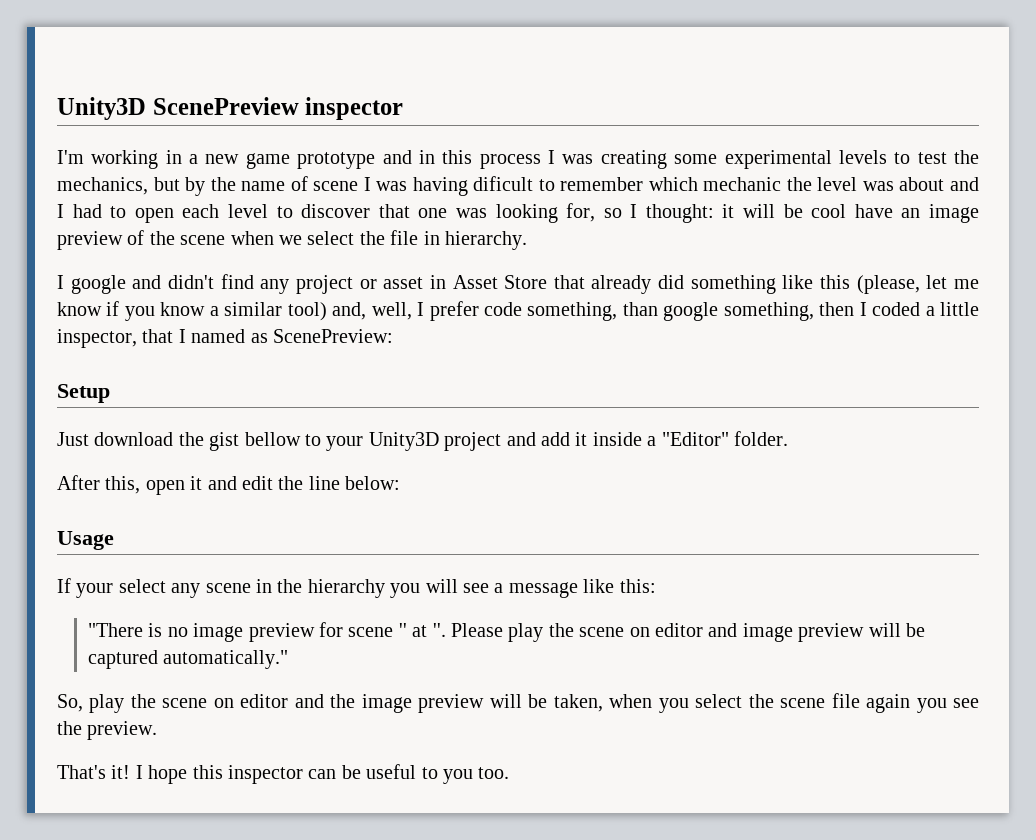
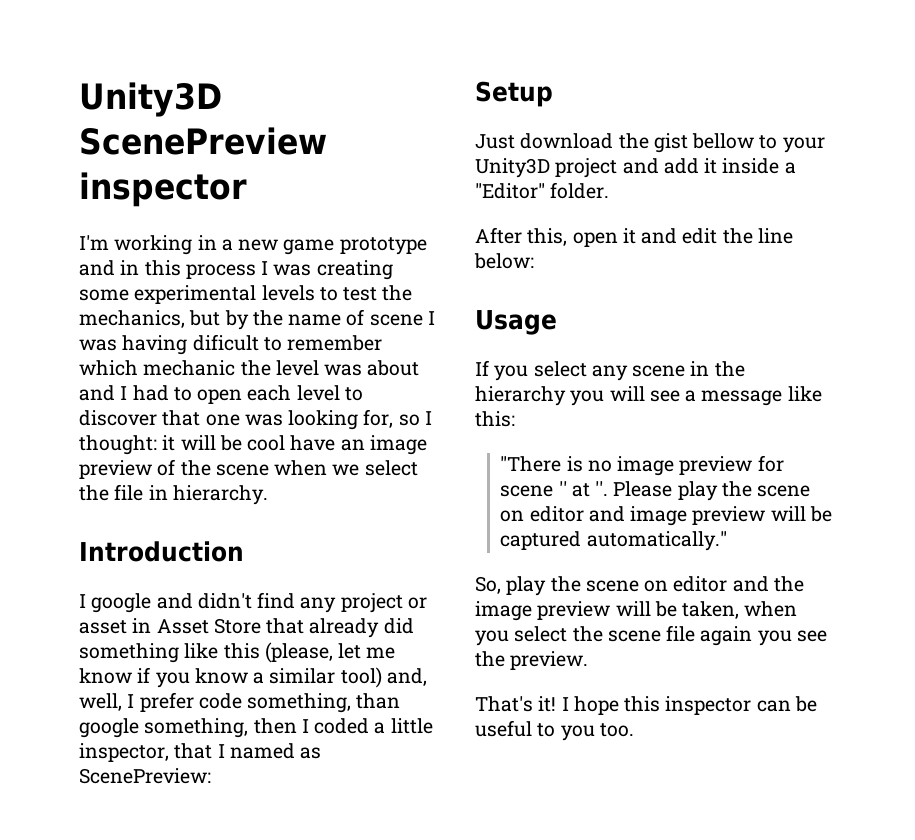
(527, 240) none -> [79,541,244,562] // Introduction
[76,583,114,598] your -> [494,365,529,381] you

